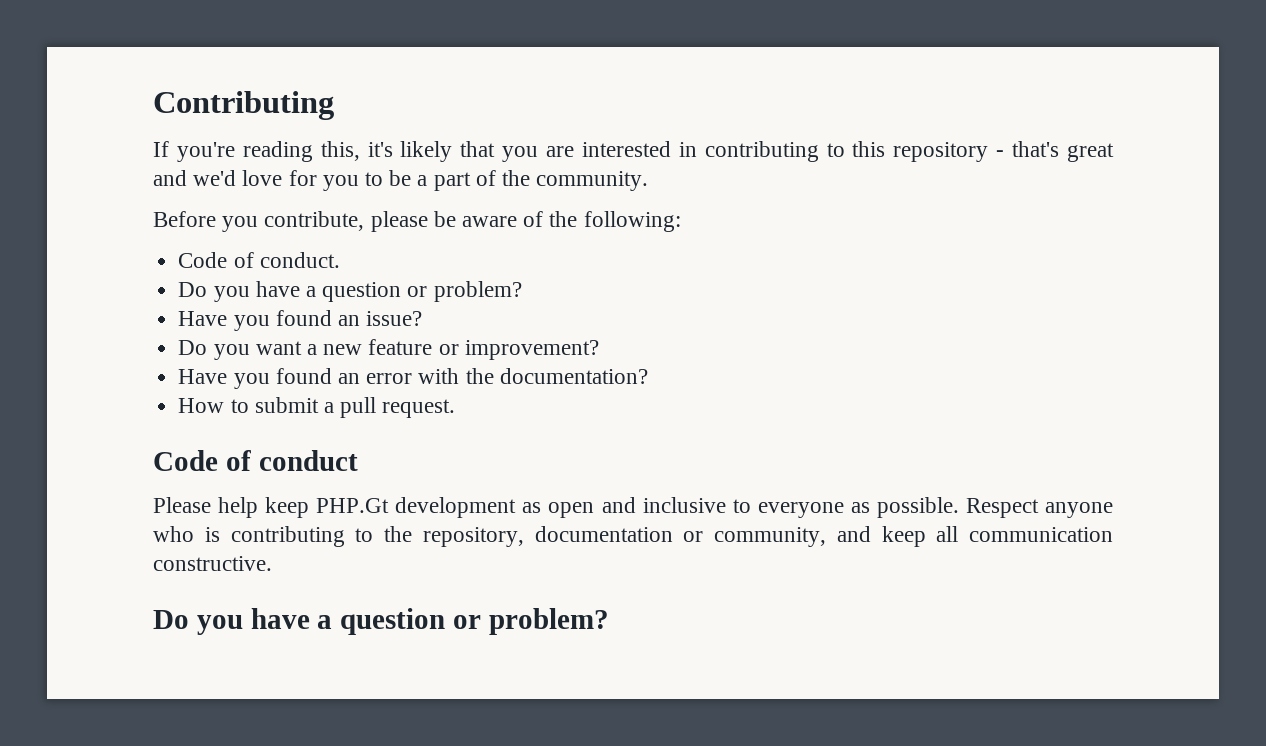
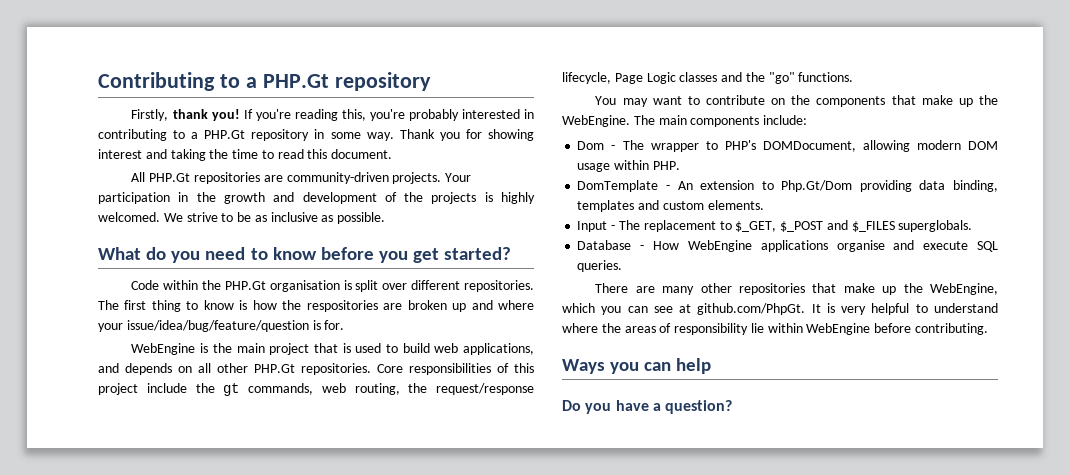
[153,141,1114,162] [153,170,649,191] [153,211,681,232] [178,252,340,268] [178,281,522,302] [178,310,423,331] [178,339,599,360] [178,368,648,389] [178,397,456,418] [153,450,358,471] [153,497,1113,518] [153,526,1113,547] [153,556,272,571] [153,608,609,635] // If you're reading this, it's likely that you are interested in contributing to this repository - that's great and we'd love for you to be a part of the community. // Before you contribute, please be aware of the following: // Code of conduct. // Do you have a question or problem? // Have you found an issue? // Do you want a new feature or improvement? // Have you found an error with the documentation? // How to submit a pull request. // Code of conduct // Please help keep PHP.Gt development as open and inclusive to everyone as possible. Respect anyone who is contributing to the repository, documentation or community, and keep all communication constructive. // Do you have a question or problem? -> [219,72,431,91] [131,109,534,121] [98,129,534,141] [98,149,393,161] [131,172,472,184] [98,192,535,204] [98,212,386,224] [98,247,512,263] [131,280,534,292] [98,300,534,312] [98,320,345,332] [131,343,534,355] [98,363,534,375] [98,383,534,396] [562,72,854,84] [595,95,998,107] [562,115,808,127] [577,140,998,152] [577,160,680,172] [577,180,998,192] [577,200,764,212] [577,220,973,232] [577,240,998,252] [577,260,623,272] [595,283,999,295] [562,303,998,315] [562,323,989,335] [562,358,712,374] [562,400,733,414] to a PHP.Gt repository // Firstly, thank you! If you're reading this, you're probably interested in contributing to a PHP.Gt repository in some way. Thank you for showing interest and taking the time to read this document. // All PHP.Gt repositories are community-driven projects. Your participation in the growth and development of the projects is highly welcomed. We strive to be as inclusive as possible. // What do you need to know before you get started? // Code within the PHP.Gt organisation is split over different repositories. The first thing to know is how the respositories are broken up and where your issue/idea/bug/feature/question is for. // WebEngine is the main project that is used to build web applications, and depends on all other PHP.Gt repositories. Core responsibilities of this project include the gt commands, web routing, the request/response lifecycle, Page Logic classes and the "go" functions. // You may want to contribute on the components that make up the WebEngine. The main components include: // Dom - The wrapper to PHP's DOMDocument, allowing modern DOM usage within PHP. // DomTemplate - An extension to Php.Gt/Dom providing data binding, templates and custom elements. // Input - The replacement to $_GET, $_POST and $_FILES superglobals. // Database - How WebEngine applications organise and execute SQL queries. // There are many other repositories that make up the WebEngine, which you can see at github.com/PhpGt. It is very helpful to understand where the areas of responsibility lie within WebEngine before contributing. // Ways you can help // Do you have a question?

